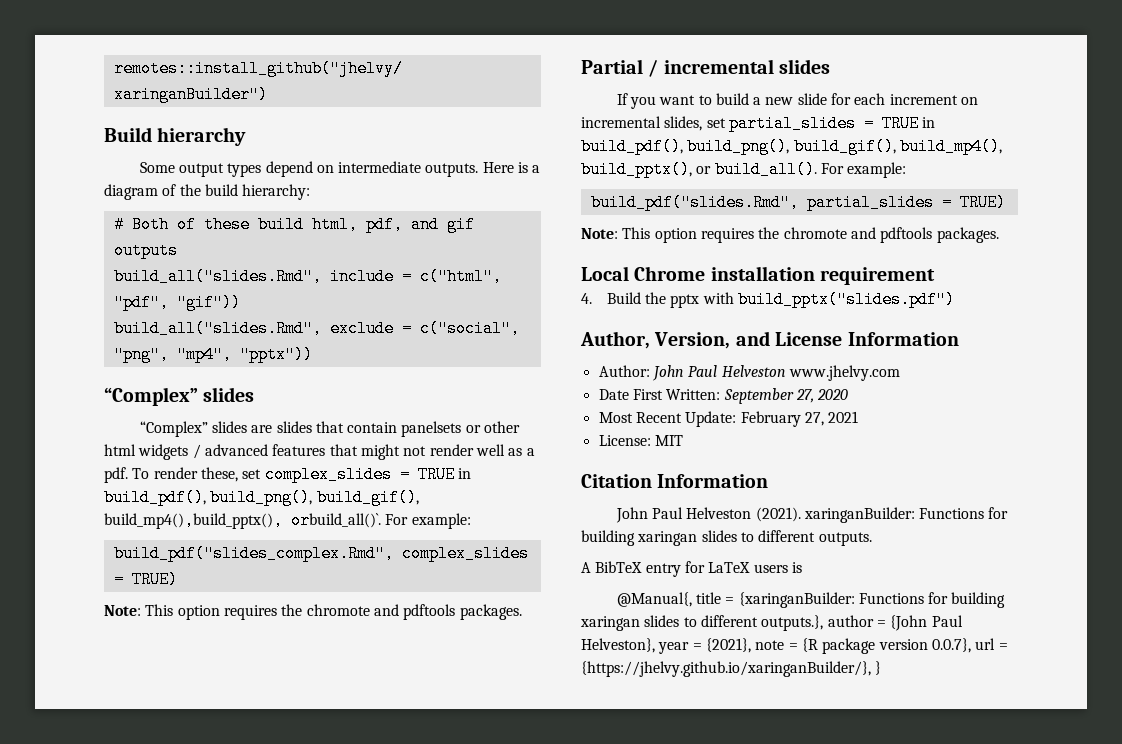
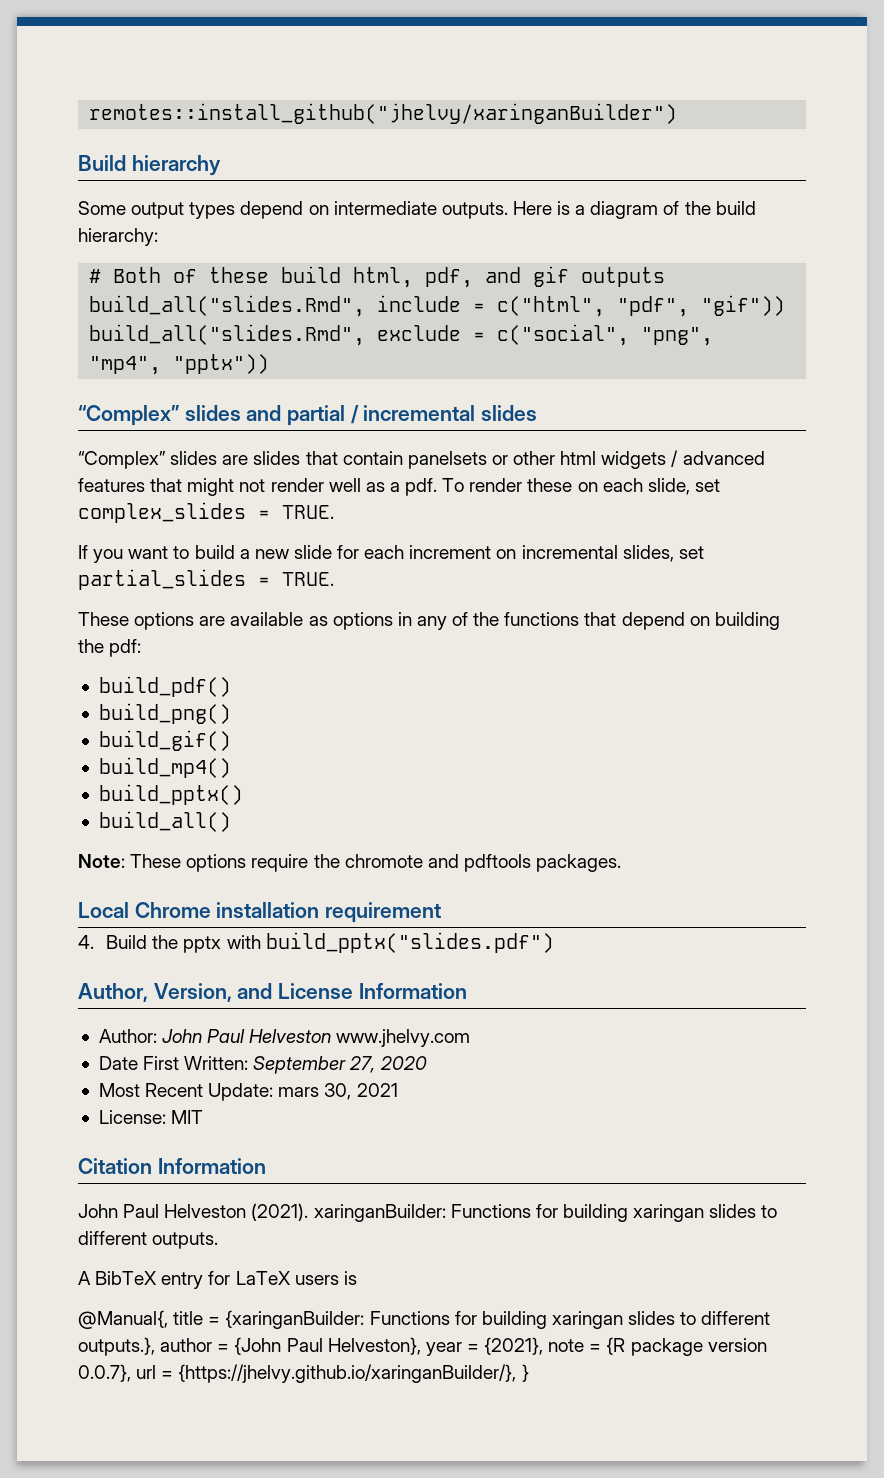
(255, 394) none -> [246,405,538,426] and partial / incremental slides
[200,466,471,483] [104,489,419,506] [104,512,471,529] [113,545,529,562] [113,571,178,588] [104,604,522,620] [581,59,831,77] these, set complex_slides = TRUE in build_pdf(), build_png(), build_gif(), build_mp4(),build_pptx(), orbuild_all()`. For example: // build_pdf("slides_complex.Rmd", complex_slides = TRUE) // Note: This option requires the chromote and pdftools packages. // Partial / incremental slides -> [527,478,720,495] [78,502,334,523] these on each slide, set complex_slides = TRUE.
[881,115,936,132] [581,138,1002,155] [581,161,907,178] [590,194,1006,211] [581,227,754,243] TRUE in build_pdf(), build_png(), build_gif(), build_mp4(), build_pptx(), or build_all(). For example: // build_pdf("slides.Rmd", partial_slides = TRUE) // Note: This option requires -> [282,572,334,586] [78,612,780,630] [78,639,142,657] [98,676,231,697] [98,703,231,724] [98,730,231,751] [98,757,231,778] [98,784,243,805] [98,811,231,832] [78,854,309,872] TRUE. // These options are available as options in any of the functions that depend on building the pdf: // build_pdf() // build_png() // build_gif() // build_mp4() // build_pptx() // build_all() // Note: These options require
[740,411,824,427] February 27, -> [278,1083,352,1100] mars 30,

